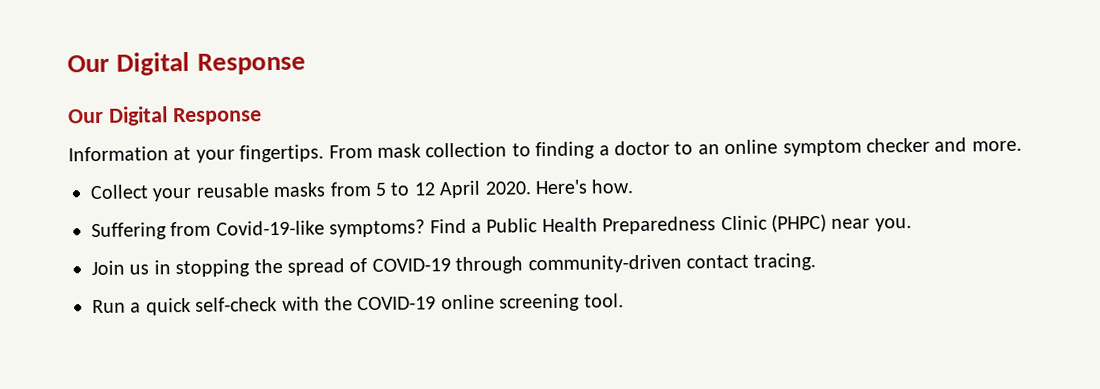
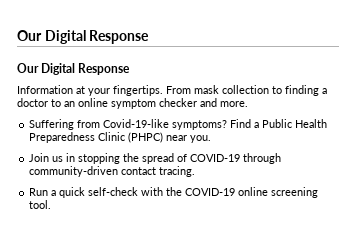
[90,179,634,202] // Collect your reusable masks from 5 to 12 April 2020. Here's how. -> (248, 104) none

